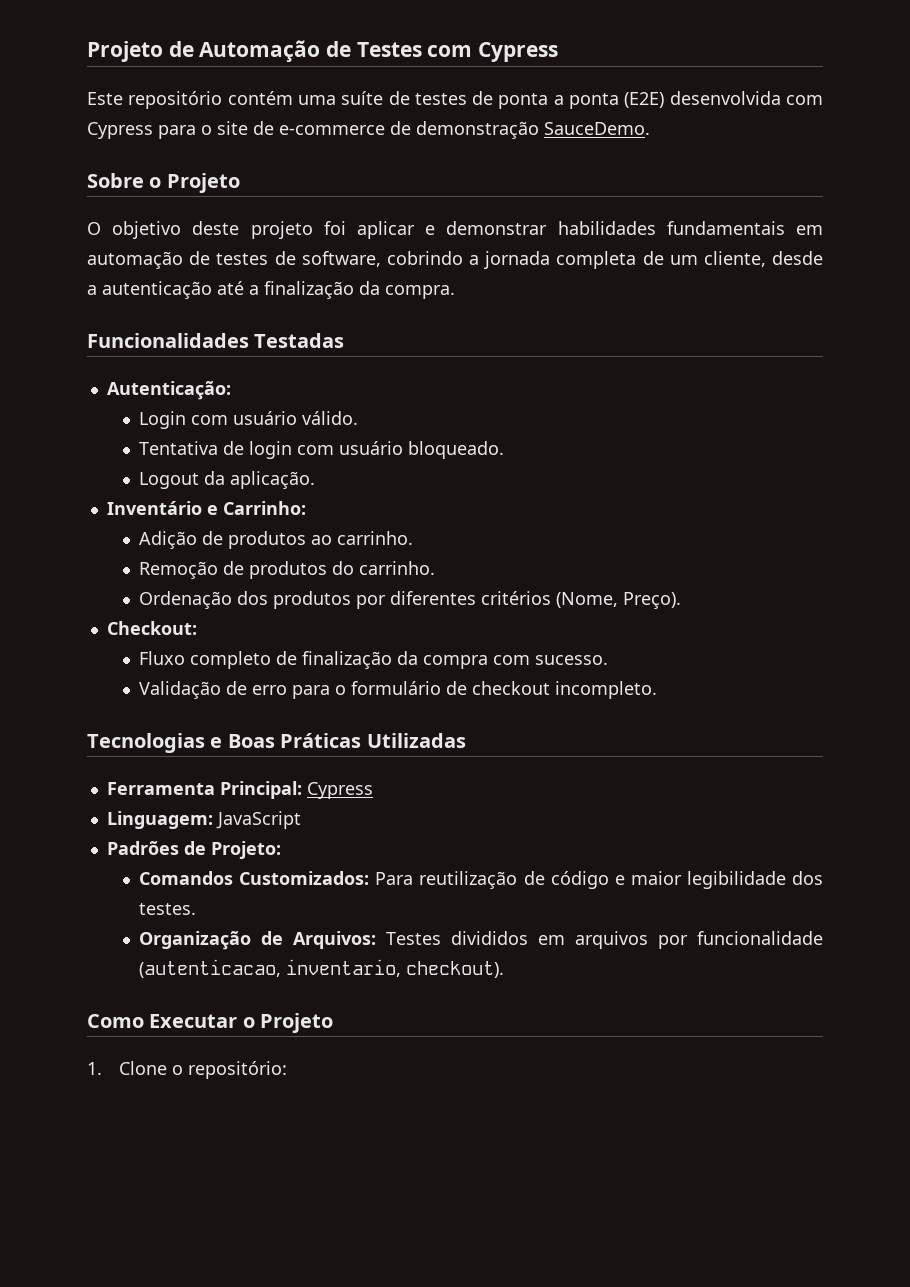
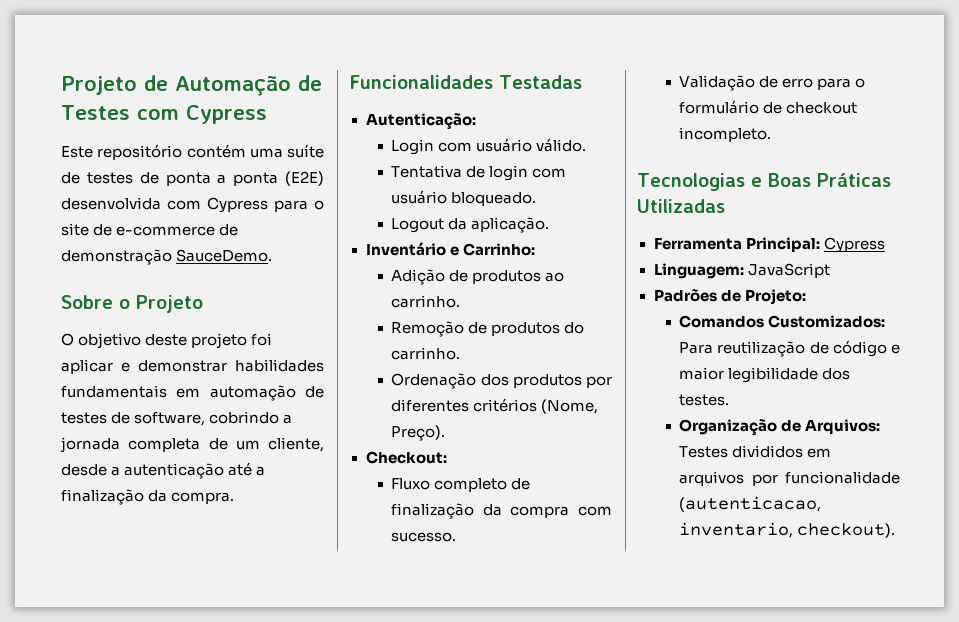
[87,1013,334,1033] [87,1061,288,1079] // Como Executar o Projeto // 1. Clone o repositório: -> (896, 530) none

